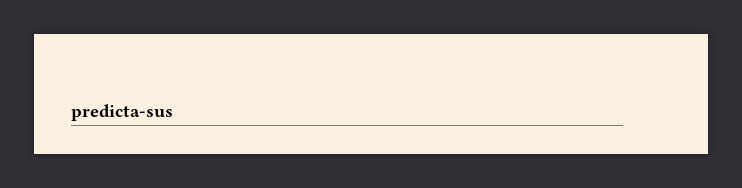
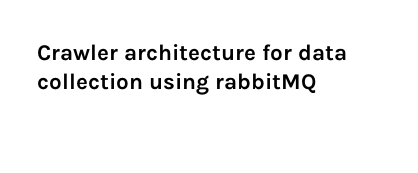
[71,104,173,121] predicta-sus -> [37,44,348,61] [37,73,317,95] Crawler architecture for data collection using rabbitMQ

